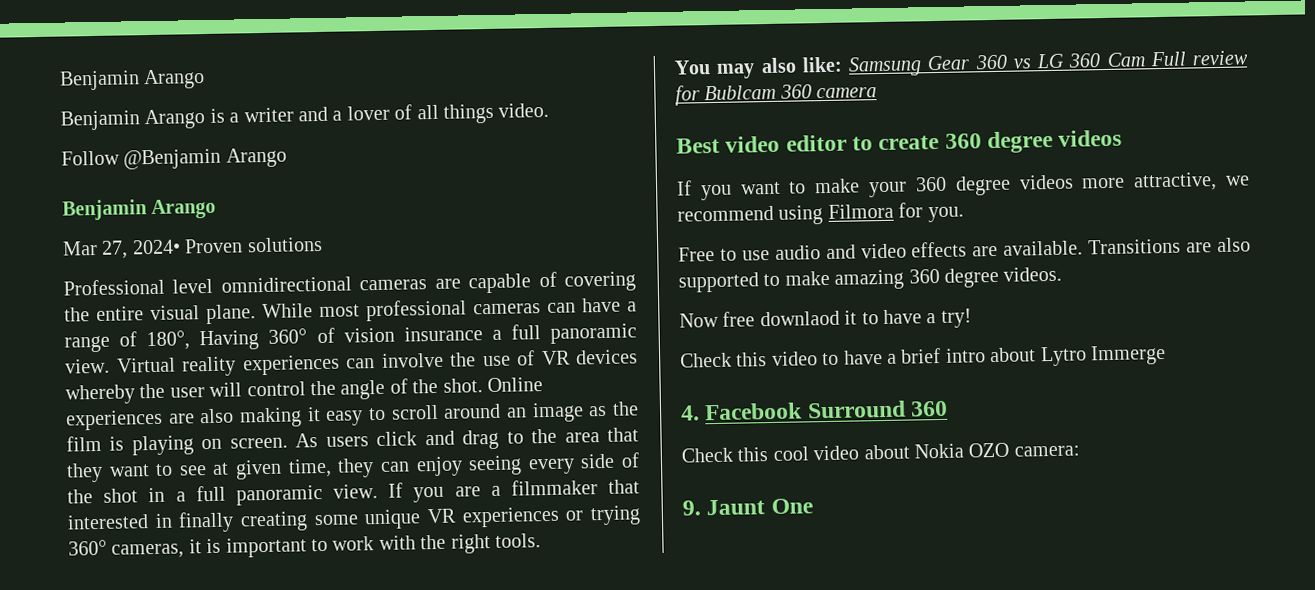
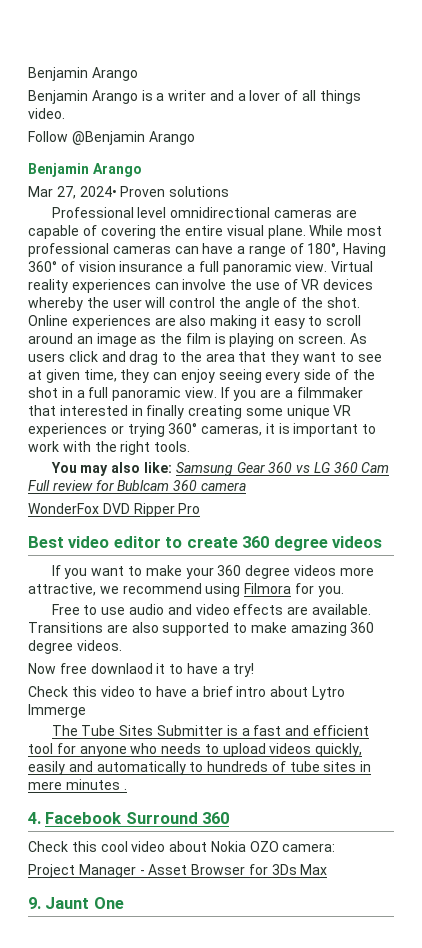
(878, 93) none -> [28,503,201,517] // WonderFox DVD Ripper Pro
(1166, 355) none -> [51,725,369,736] [28,743,363,757] [28,761,372,775] [28,779,127,790] // The Tube Sites Submitter is a fast and efficient tool for anyone who needs to upload videos quickly, easily and automatically to hundreds of tube sites in mere minutes .
(1080, 451) none -> [28,864,328,878] // Project Manager - Asset Browser for 3Ds Max

